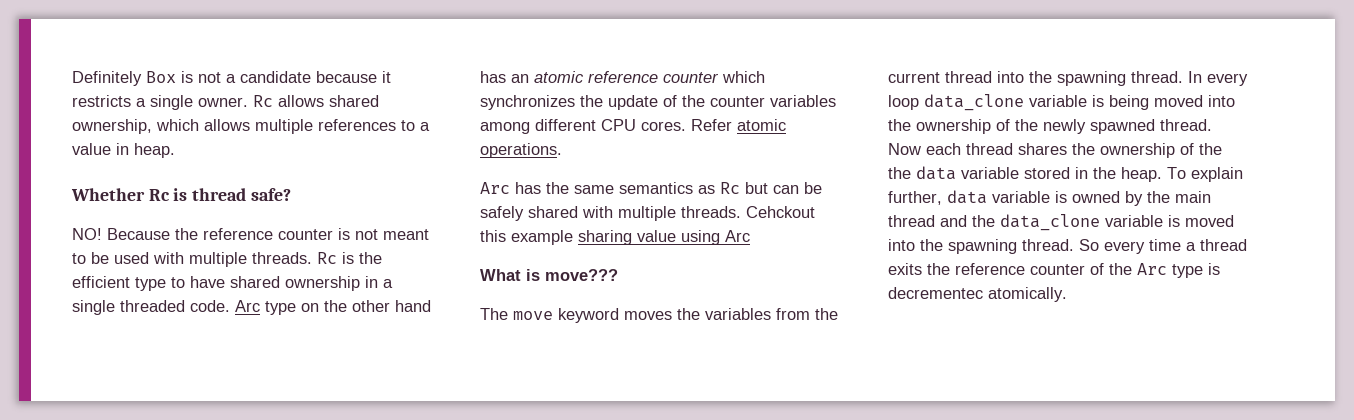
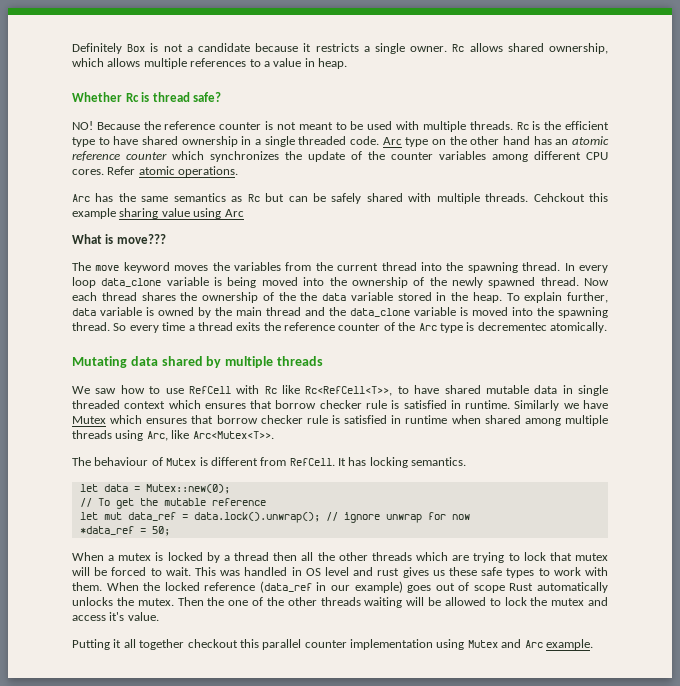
(1067, 294) none -> [72,356,323,368] [72,385,608,396] [72,400,608,411] [72,415,609,426] [72,430,274,441] [72,457,467,468] [79,484,230,494] [79,498,266,509] [79,512,470,523] [79,526,170,536] [72,552,608,563] [72,567,608,578] [72,581,608,593] [72,597,608,608] [72,612,159,621] [72,639,593,650] // Mutating data shared by multiple threads // We saw how to use RefCell with Rc like Rc<RefCell<T>>, to have shared mutable data in single threaded context which ensures that borrow checker rule is satisfied in runtime. Similarly we have Mutex which ensures that borrow checker rule is satisfied in runtime when shared among multiple threads using Arc, like Arc<Mutex<T>>. // The behaviour of Mutex is different from RefCell. It has locking semantics. // let data = Mutex::new(0); // // To get the mutable reference // let mut data_ref = data.lock().unwrap(); // ignore unwrap for now // *data_ref = 50; // When a mutex is locked by a thread then all the other threads which are trying to lock that mutex will be forced to wait. This was handled in OS level and rust gives us these safe types to work with them. When the locked reference (data_ref in our example) goes out of scope Rust automatically unlocks the mutex. Then the one of the other threads waiting will be allowed to lock the mutex and access it's value. // Putting it all together checkout this parallel counter implementation using Mutex and Arc example.

